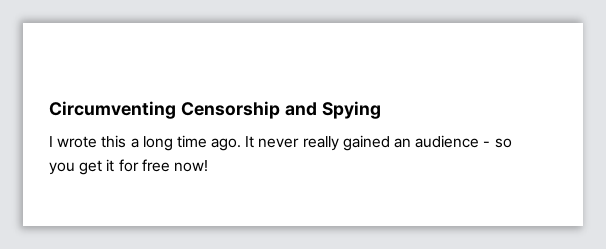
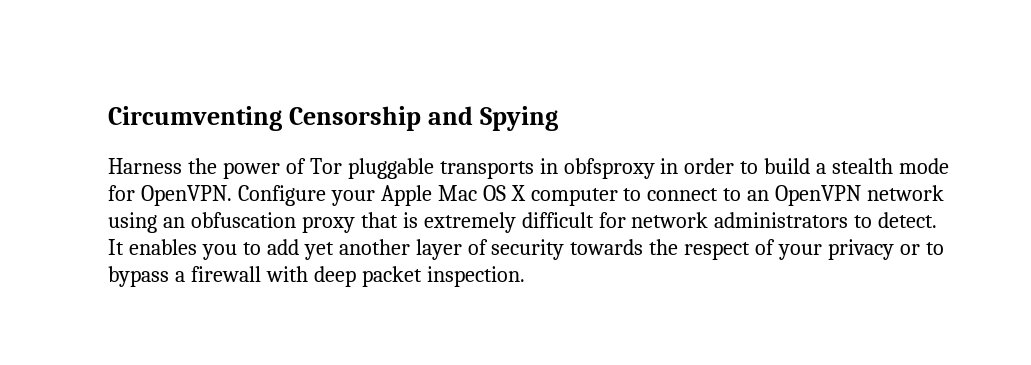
[49,135,512,151] [49,159,208,175] I wrote this a long time ago. It never really gained an audience - so you get it for free now! -> [108,158,950,179] [108,185,945,206] [108,212,938,233] [108,239,944,260] [108,266,525,287] Harness the power of Tor pluggable transports in obfsproxy in order to build a stealth mode for OpenVPN. Configure your Apple Mac OS X computer to connect to an OpenVPN network using an obfuscation proxy that is extremely difficult for network administrators to detect. It enables you to add yet another layer of security towards the respect of your privacy or to bypass a firewall with deep packet inspection.

